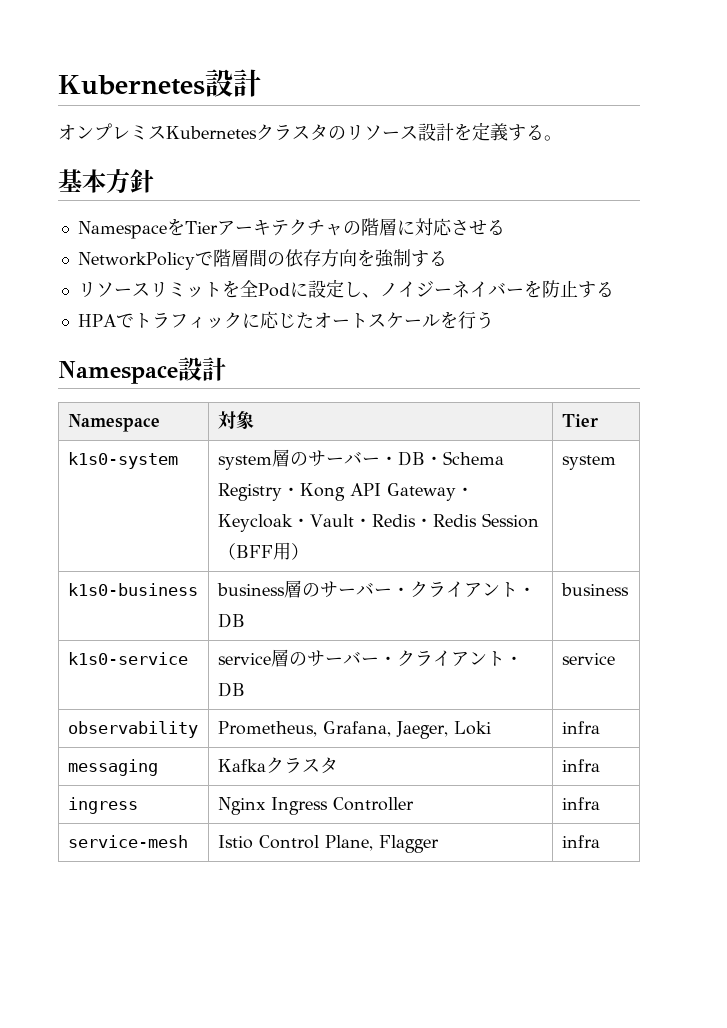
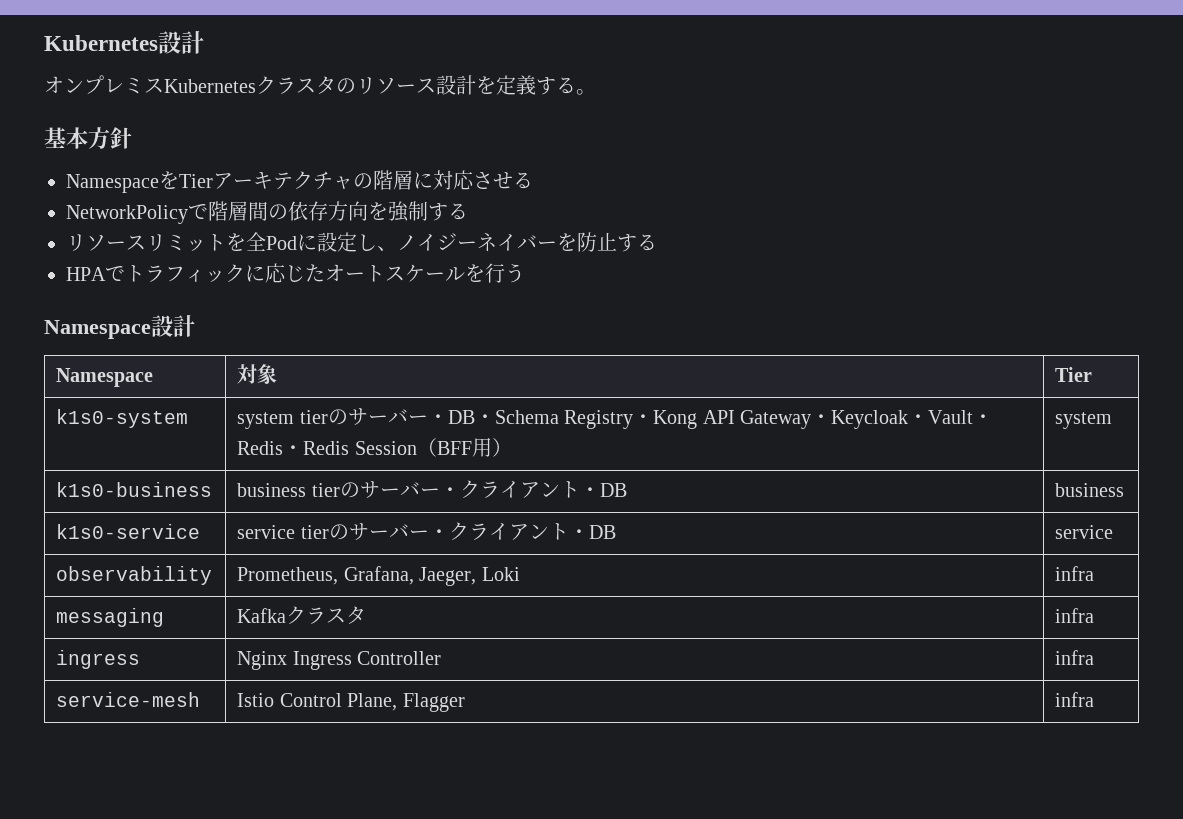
[271,449,290,467] 層 -> [299,410,328,424] tier
[283,580,302,598] 層 -> [311,483,340,497] tier
[270,649,289,667] 層 -> [300,525,329,539] tier

